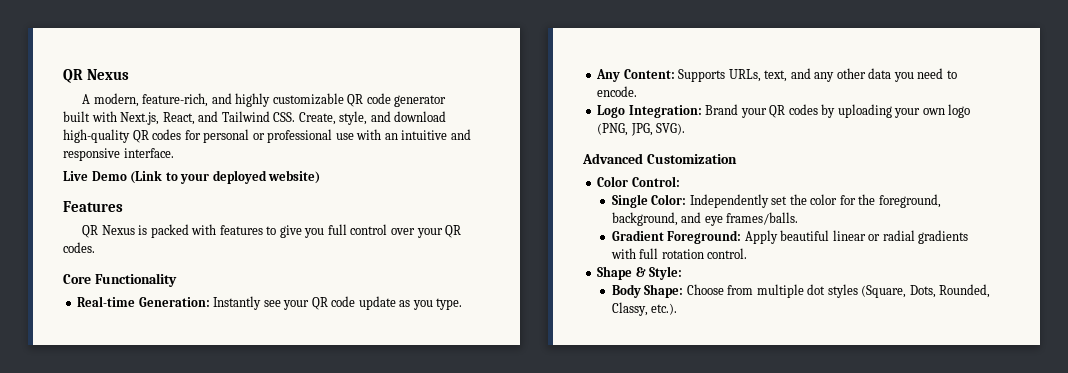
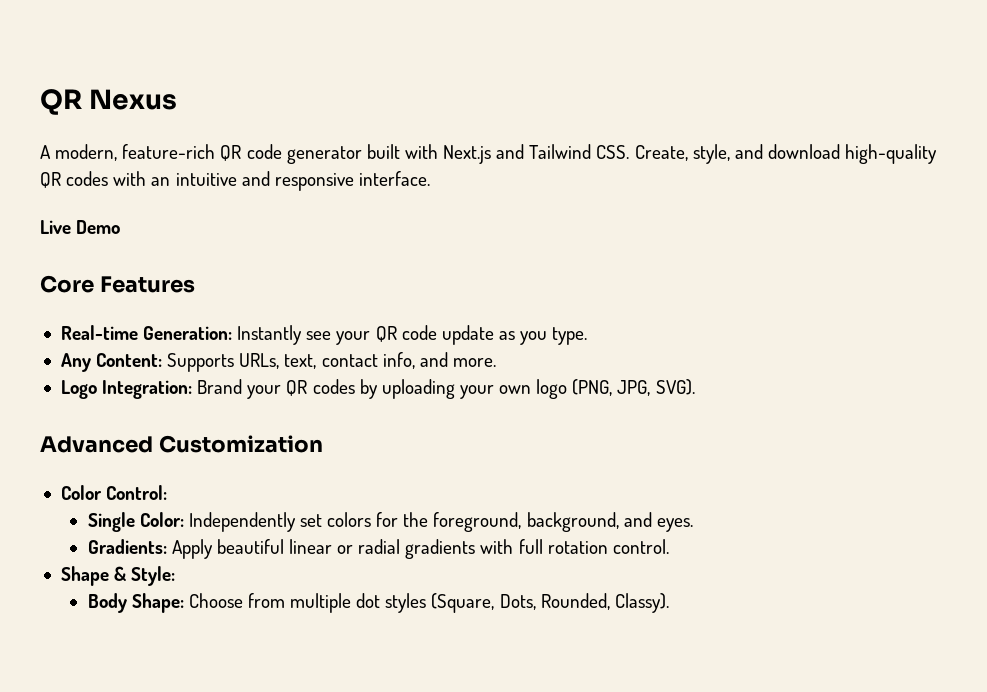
[142,93,344,107] feature-rich, and highly customizable -> [122,144,216,159] feature-rich
[120,112,195,125] Next.js, React, -> [443,145,492,164] Next.js
[184,129,354,143] for personal or professional use -> (109, 178) none
[130,170,321,184] [63,201,123,212] [82,224,462,238] [63,242,95,253] (Link to your deployed website) // Features // QR Nexus is packed with features to give you full control over your QR codes. -> (121, 227) none
[94,273,177,287] Functionality -> [99,276,195,293] Features
[790,68,957,82] [597,86,638,97] and any other data you need to encode. -> [321,352,496,369] contact info, and more.
[789,194,838,205] the color -> [327,512,372,527] colors
[704,212,799,226] [611,230,742,244] eye frames/balls. // Gradient Foreground: -> [656,518,693,532] [87,539,167,554] eyes. // Gradients:
[611,302,678,316] Classy, etc.). -> [614,593,669,613] Classy).

